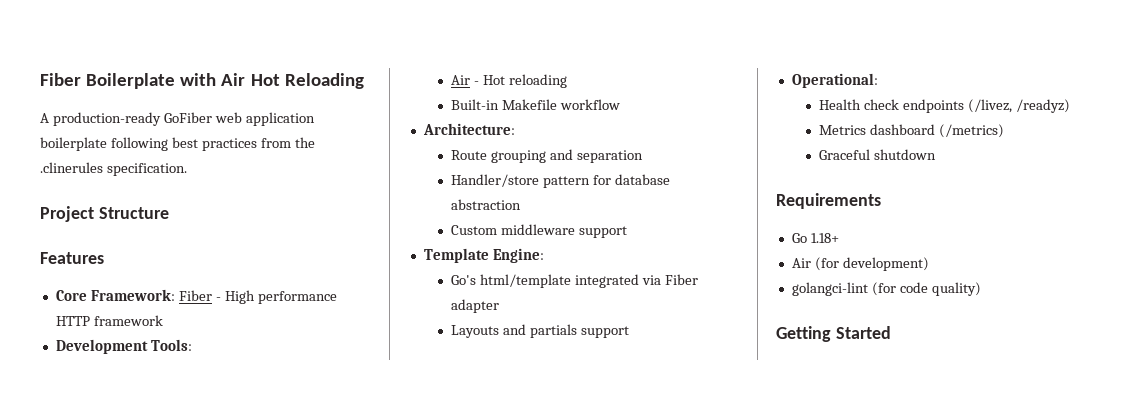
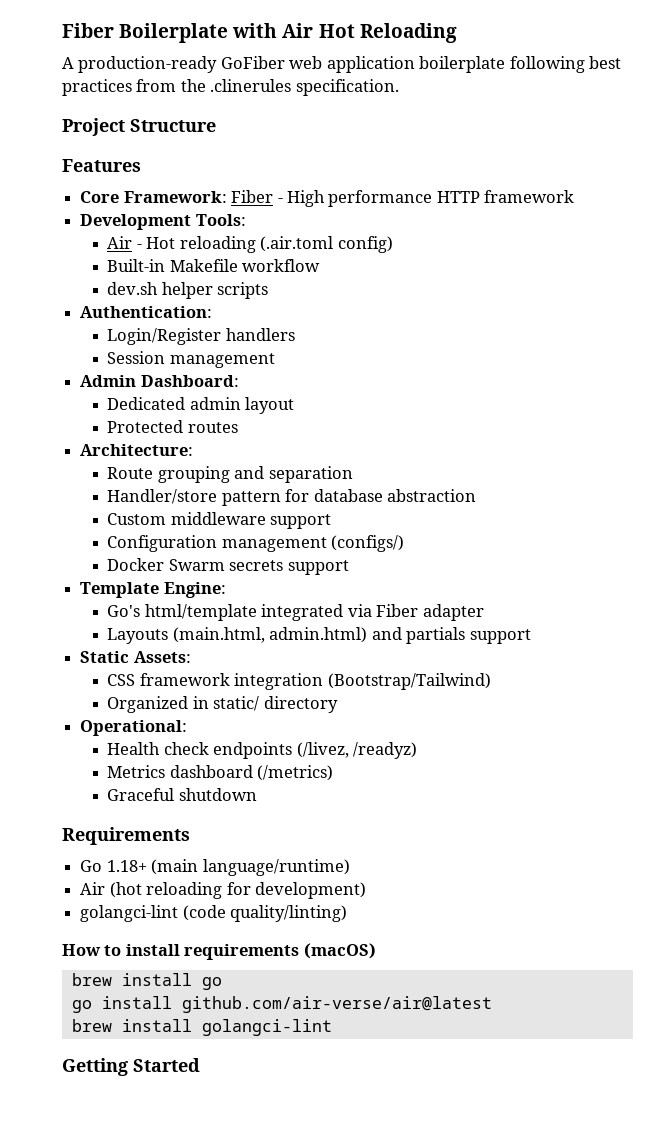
(568, 81) none -> [260,236,393,253] (.air.toml config)
(621, 104) none -> [107,282,269,299] [80,306,213,318] [107,328,295,345] [107,351,275,368] [80,375,239,387] [107,397,295,414] [107,420,238,433] // dev.sh helper scripts // Authentication: // Login/Register handlers // Session management // Admin Dashboard: // Dedicated admin layout // Protected routes
(628, 232) none -> [107,535,405,552] [107,558,349,575] // Configuration management (configs/) // Docker Swarm secrets support
(500, 331) none -> [172,627,368,643] (main.html, admin.html)
(630, 332) none -> [80,651,191,663] [107,673,491,690] [107,696,338,713] // Static Assets: // CSS framework integration (Bootstrap/Tailwind) // Organized in static/ directory
[791,257,839,271] // Air (for -> [151,859,350,876] [80,882,251,899] (main language/runtime) // Air (hot reloading for
[871,282,981,296] (for code quality) -> [182,905,348,922] [62,943,376,960] [71,973,222,990] [71,996,492,1013] [71,1019,332,1036] (code quality/linting) // How to install requirements (macOS) // brew install go // go install github.com/air-verse/air@latest // brew install golangci-lint

